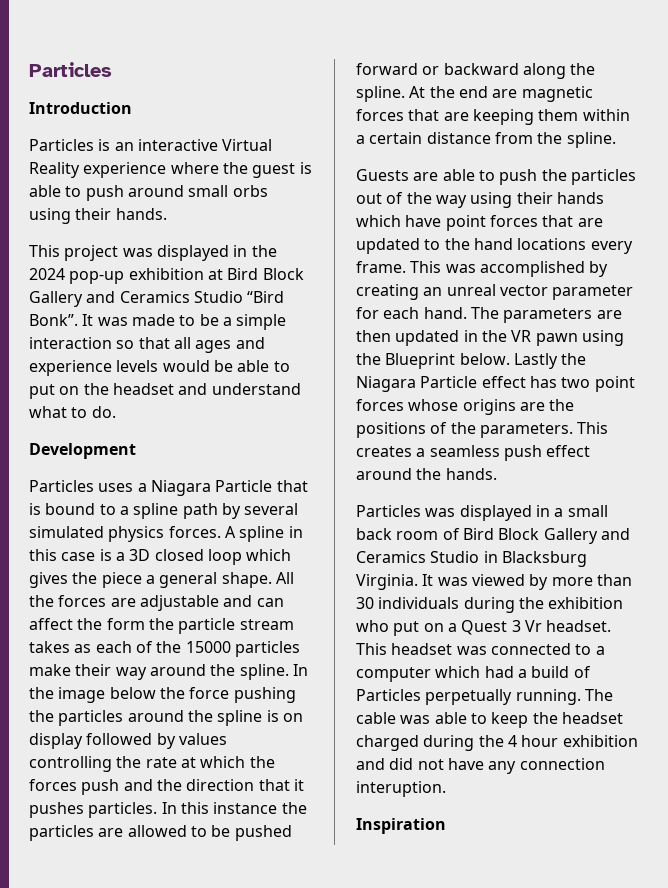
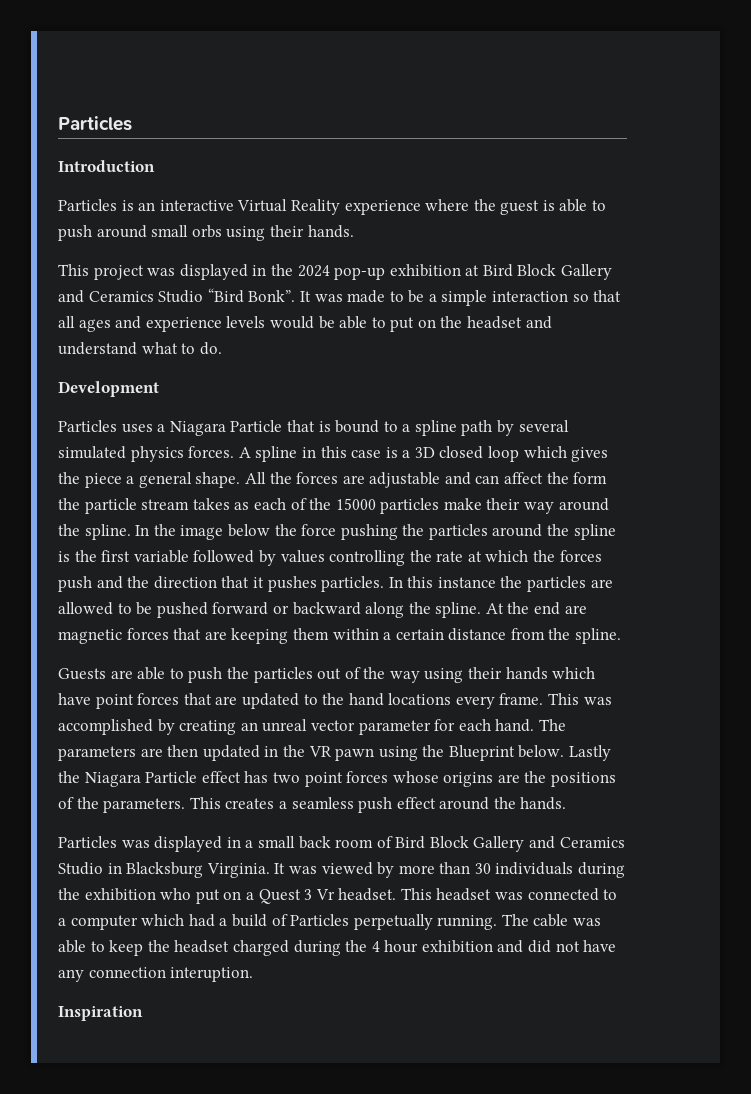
[282,713,303,722] [29,733,83,749] on display -> [74,550,189,563] the first variable

